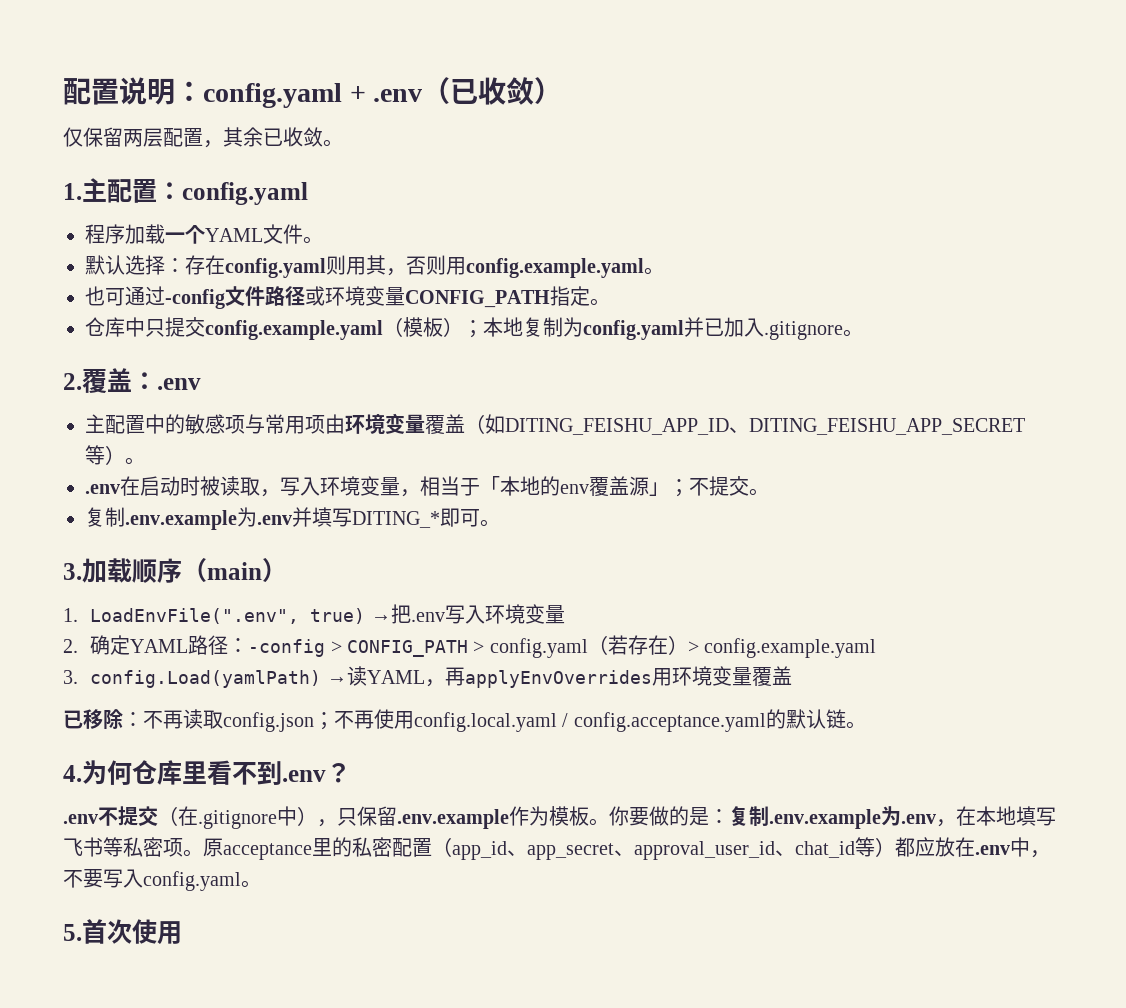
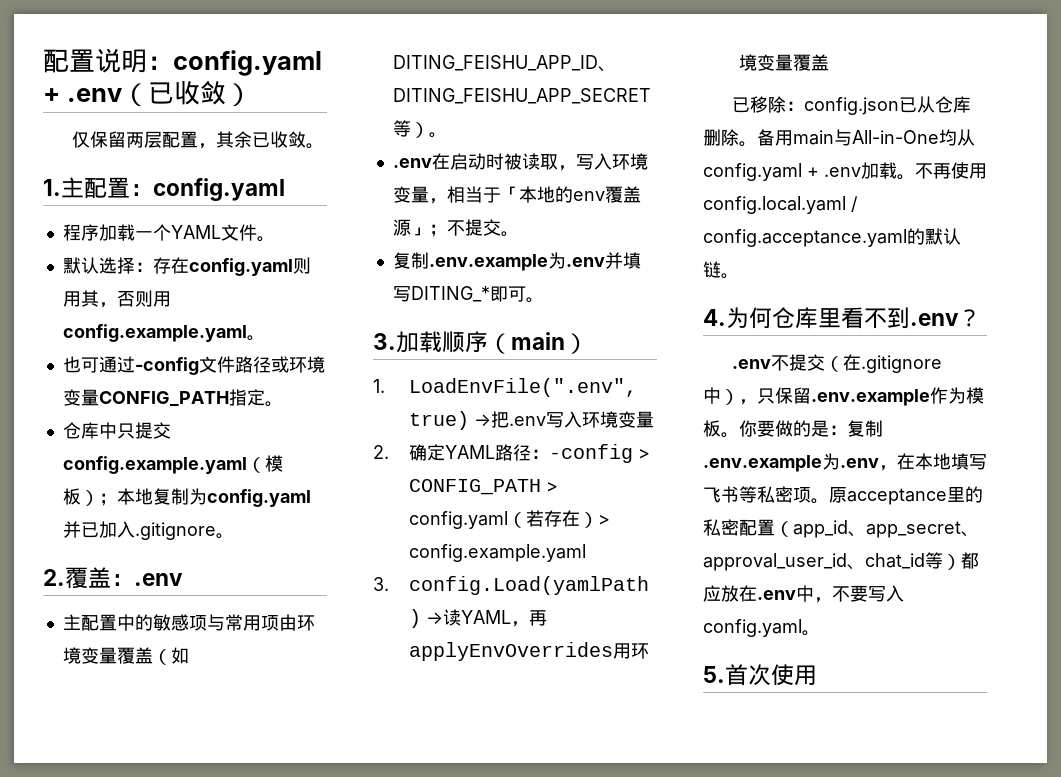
[143,709,334,732] 不再读取config.json； -> [804,96,972,115] [703,129,975,147] [703,162,915,181] config.json已从仓库删除。备用main与All-in-One均从config.yaml + .env加载。

